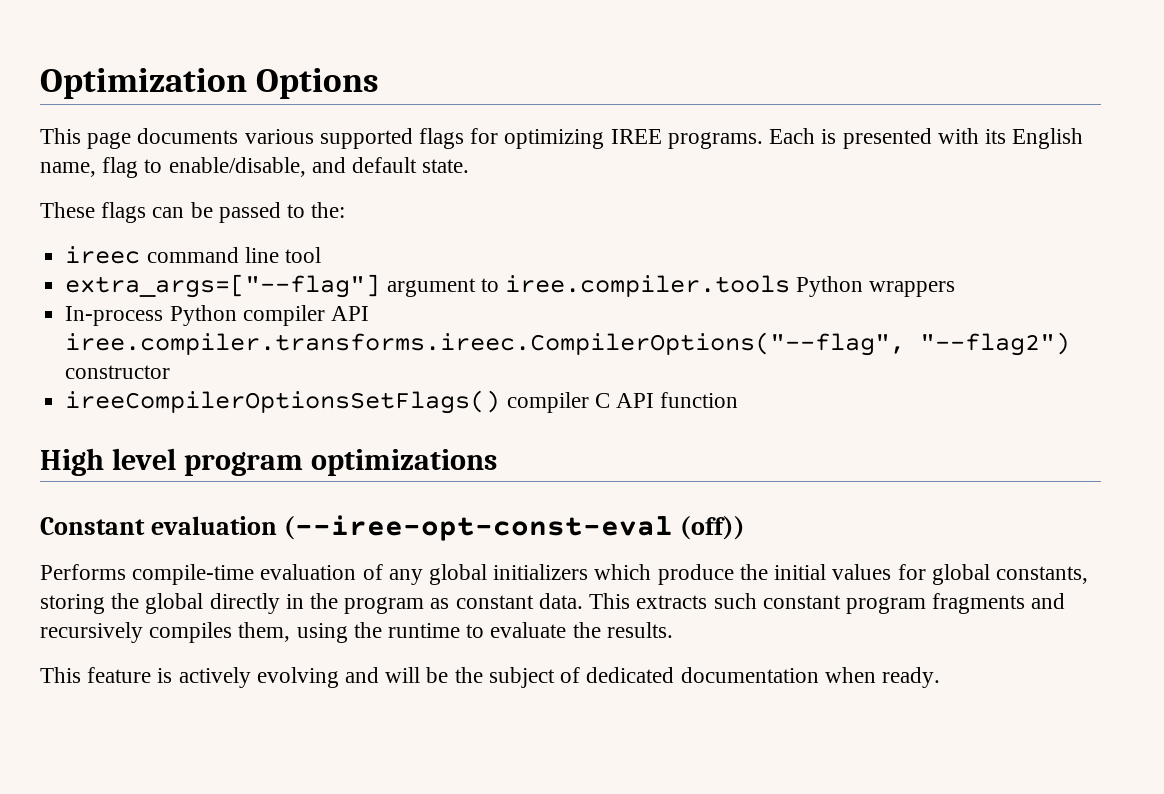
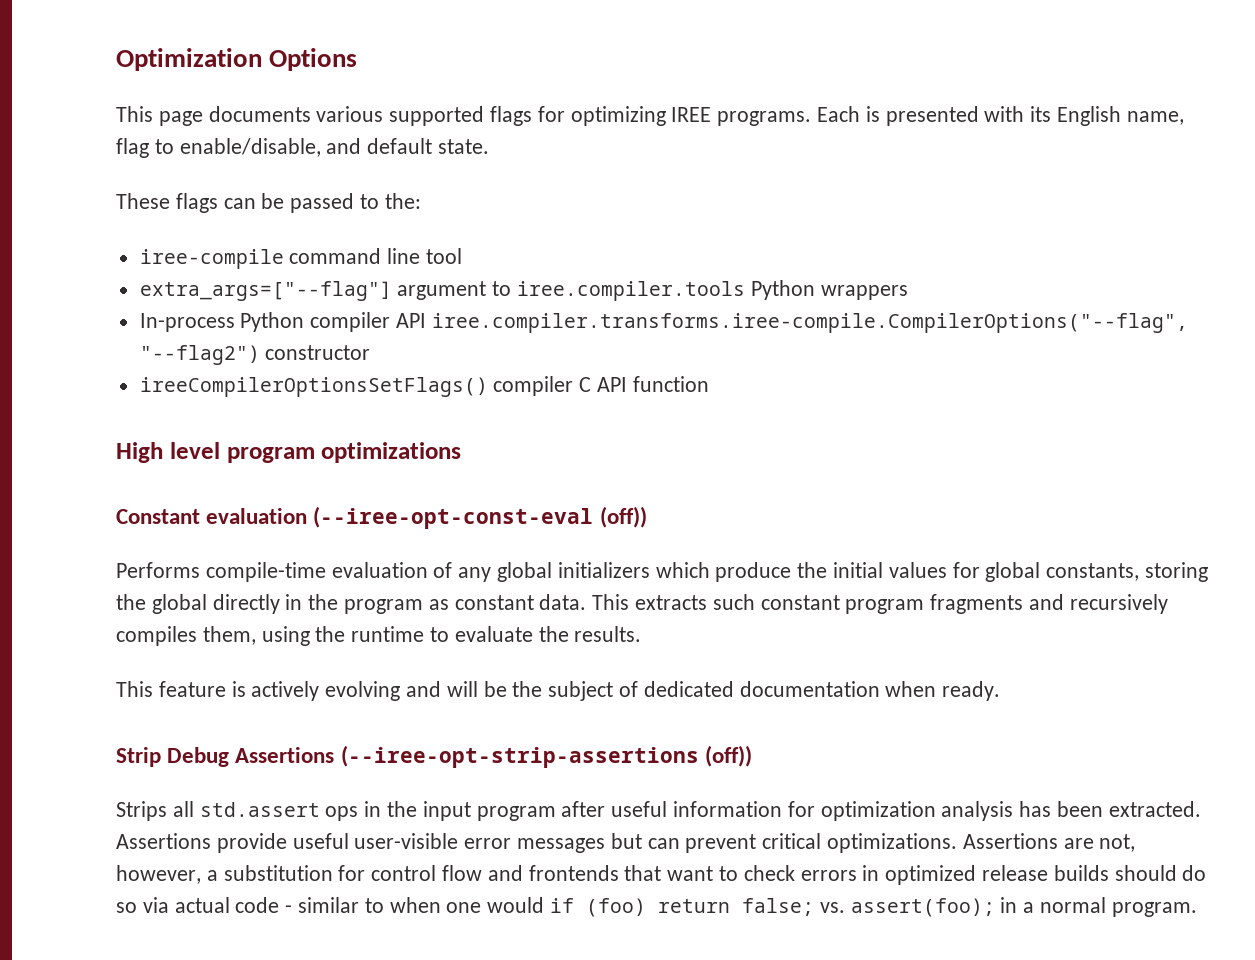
[65,246,141,264] ireec -> [139,249,284,269] iree-compile
[65,332,906,356] iree.compiler.transforms.ireec.CompilerOptions("--flag", -> [431,313,1188,333] iree.compiler.transforms.iree-compile.CompilerOptions("--flag",
(940, 677) none -> [116,745,752,768] [116,801,1201,821] [116,833,1136,853] [116,865,1207,885] [116,897,1197,917] // Strip Debug Assertions (--iree-opt-strip-assertions (off)) // Strips all std.assert ops in the input program after useful information for optimization analysis has been extracted. Assertions provide useful user-visible error messages but can prevent critical optimizations. Assertions are not, however, a substitution for control flow and frontends that want to check errors in optimized release builds should do so via actual code - similar to when one would if (foo) return false; vs. assert(foo); in a normal program.

